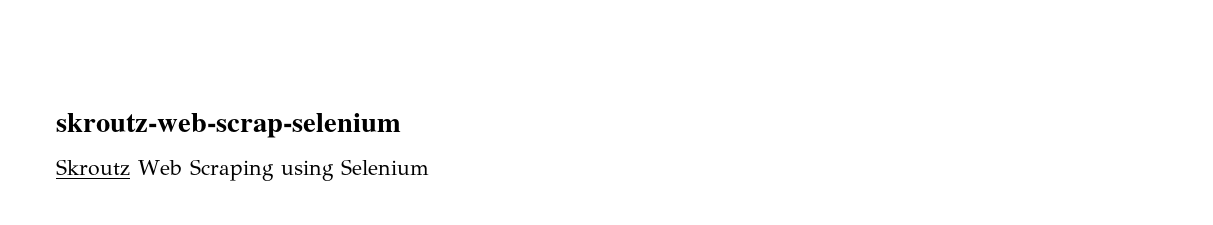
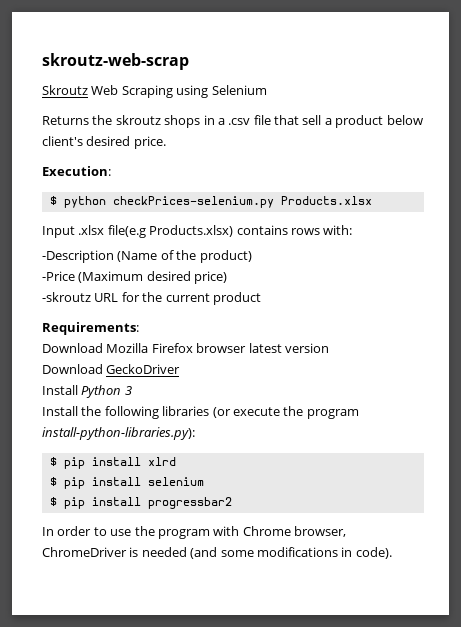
[56,113,401,138] skroutz-web-scrap-selenium -> [42,53,189,70] skroutz-web-scrap
(429, 167) none -> [42,115,423,128] [42,136,166,149] [42,166,111,176] [49,196,372,208] [42,225,353,238] [42,250,252,263] [42,271,228,284] [42,292,261,305] [42,322,139,335] [42,343,329,353] [42,364,181,374] [42,385,132,398] [42,406,359,419] [42,427,195,440] [49,457,176,469] [49,477,204,489] [49,497,232,509] [42,526,346,539] [42,547,392,559] // Returns the skroutz shops in a .csv file that sell a product below client's desired price. // Execution: // $ python checkPrices-selenium.py Products.xlsx // Input .xlsx file(e.g Products.xlsx) contains rows with: // -Description (Name of the product) // -Price (Maximum desired price) // -skroutz URL for the current product // Requirements: // Download Mozilla Firefox browser latest version // Download GeckoDriver // Install Python 3 // Install the following libraries (or execute the program install-python-libraries.py): // $ pip install xlrd // $ pip install selenium // $ pip install progressbar2 // In order to use the program with Chrome browser, ChromeDriver is needed (and some modifications in code).

